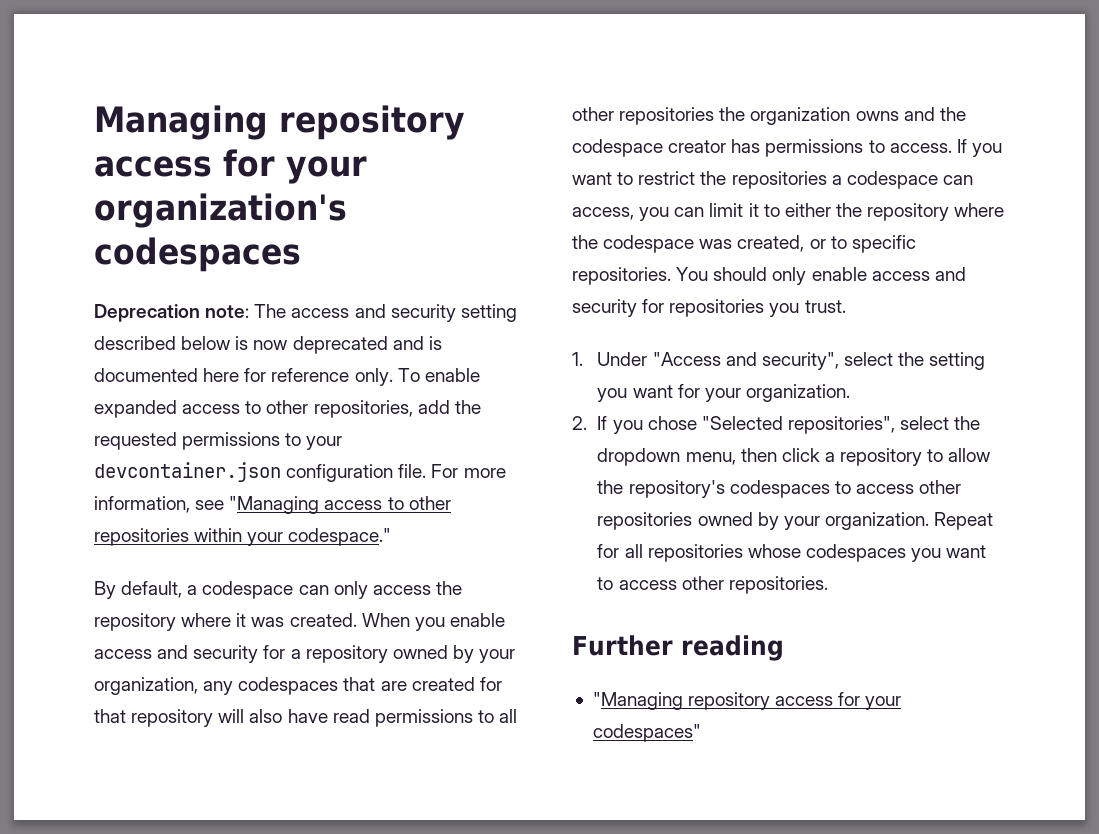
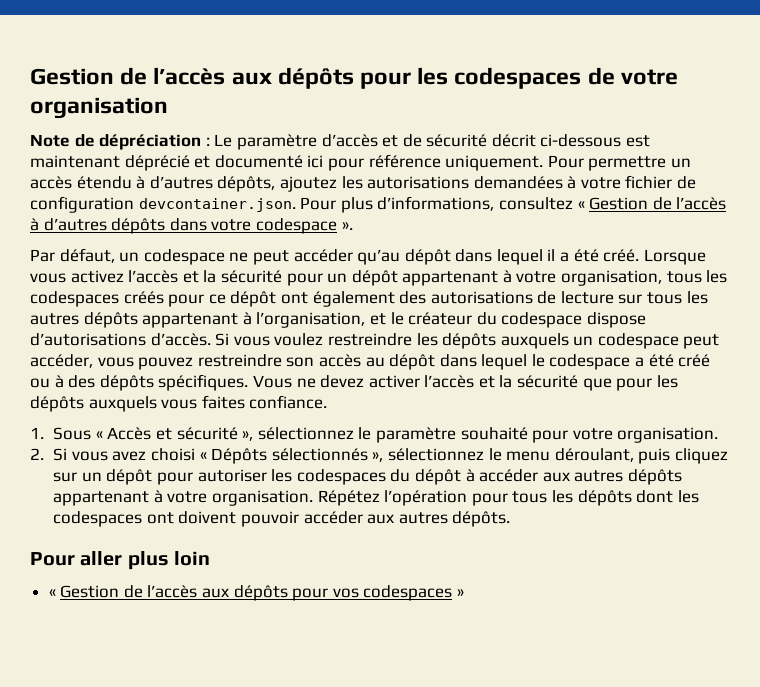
[94,105,465,140] [94,149,367,184] [94,193,347,228] [94,237,301,272] [94,304,517,322] [94,336,442,354] [94,368,480,386] [94,400,481,418] [94,432,343,450] [94,462,506,482] [94,496,451,514] [94,528,392,546] [94,581,462,599] [94,613,505,631] [94,645,516,663] [94,677,502,695] [94,709,518,727] [572,107,966,125] [572,139,1002,157] [572,171,973,189] [572,203,1005,221] [572,235,916,253] [572,267,966,285] [572,299,846,317] [572,352,986,370] [597,384,850,402] [572,416,981,434] [597,448,991,466] [597,480,962,498] [597,512,994,530] [597,544,987,562] [597,576,828,594] [572,635,784,661] [592,692,902,710] [592,724,701,742] Managing repository access for your organization's codespaces // Deprecation note: The access and security setting described below is now deprecated and is documented here for reference only. To enable expanded access to other repositories, add the requested permissions to your devcontainer.json configuration file. For more information, see "Managing access to other repositories within your codespace." // By default, a codespace can only access the repository where it was created. When you enable access and security for a repository owned by your organization, any codespaces that are created for that repository will also have read permissions to all other repositories the organization owns and the codespace creator has permissions to access. If you want to restrict the repositories a codespace can access, you can limit it to either the repository where the codespace was created, or to specific repositories. You should only enable access and security for repositories you trust. // 1. Under "Access and security", select the setting you want for your organization. // 2. If you chose "Selected repositories", select the dropdown menu, then click a repository to allow the repository's codespaces to access other repositories owned by your organization. Repeat for all repositories whose codespaces you want to access other repositories. // Further reading // "Managing repository access for your codespaces" -> [30,67,678,89] [30,97,168,119] [30,134,651,150] [30,154,691,171] [30,175,697,192] [30,196,727,213] [30,218,353,234] [30,248,706,265] [30,270,728,286] [30,291,708,307] [30,312,646,328] [30,333,720,349] [30,354,711,370] [30,374,678,391] [30,395,328,412] [30,427,719,443] [30,448,728,464] [53,469,682,485] [53,490,699,506] [53,511,511,527] [30,551,211,570] [48,585,465,601] Gestion de l’accès aux dépôts pour les codespaces de votre organisation // Note de dépréciation : Le paramètre d’accès et de sécurité décrit ci-dessous est maintenant déprécié et documenté ici pour référence uniquement. Pour permettre un accès étendu à d’autres dépôts, ajoutez les autorisations demandées à votre fichier de configuration devcontainer.json. Pour plus d’informations, consultez « Gestion de l’accès à d’autres dépôts dans votre codespace ». // Par défaut, un codespace ne peut accéder qu’au dépôt dans lequel il a été créé. Lorsque vous activez l’accès et la sécurité pour un dépôt appartenant à votre organisation, tous les codespaces créés pour ce dépôt ont également des autorisations de lecture sur tous les autres dépôts appartenant à l’organisation, et le créateur du codespace dispose d’autorisations d’accès. Si vous voulez restreindre les dépôts auxquels un codespace peut accéder, vous pouvez restreindre son accès au dépôt dans lequel le codespace a été créé ou à des dépôts spécifiques. Vous ne devez activer l’accès et la sécurité que pour les dépôts auxquels vous faites confiance. // 1. Sous « Accès et sécurité », sélectionnez le paramètre souhaité pour votre organisation. // 2. Si vous avez choisi « Dépôts sélectionnés », sélectionnez le menu déroulant, puis cliquez sur un dépôt pour autoriser les codespaces du dépôt à accéder aux autres dépôts appartenant à votre organisation. Répétez l’opération pour tous les dépôts dont les codespaces ont doivent pouvoir accéder aux autres dépôts. // Pour aller plus loin // « Gestion de l’accès aux dépôts pour vos codespaces »

